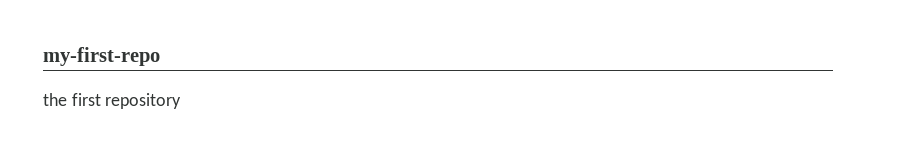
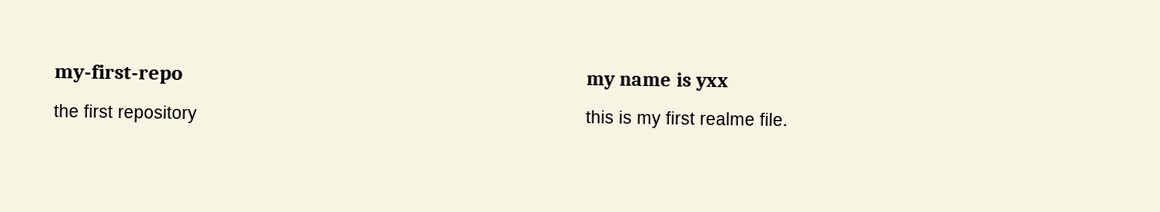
(182, 101) none -> [586,72,729,92] [585,110,788,129] // my name is yxx // this is my first realme file.

